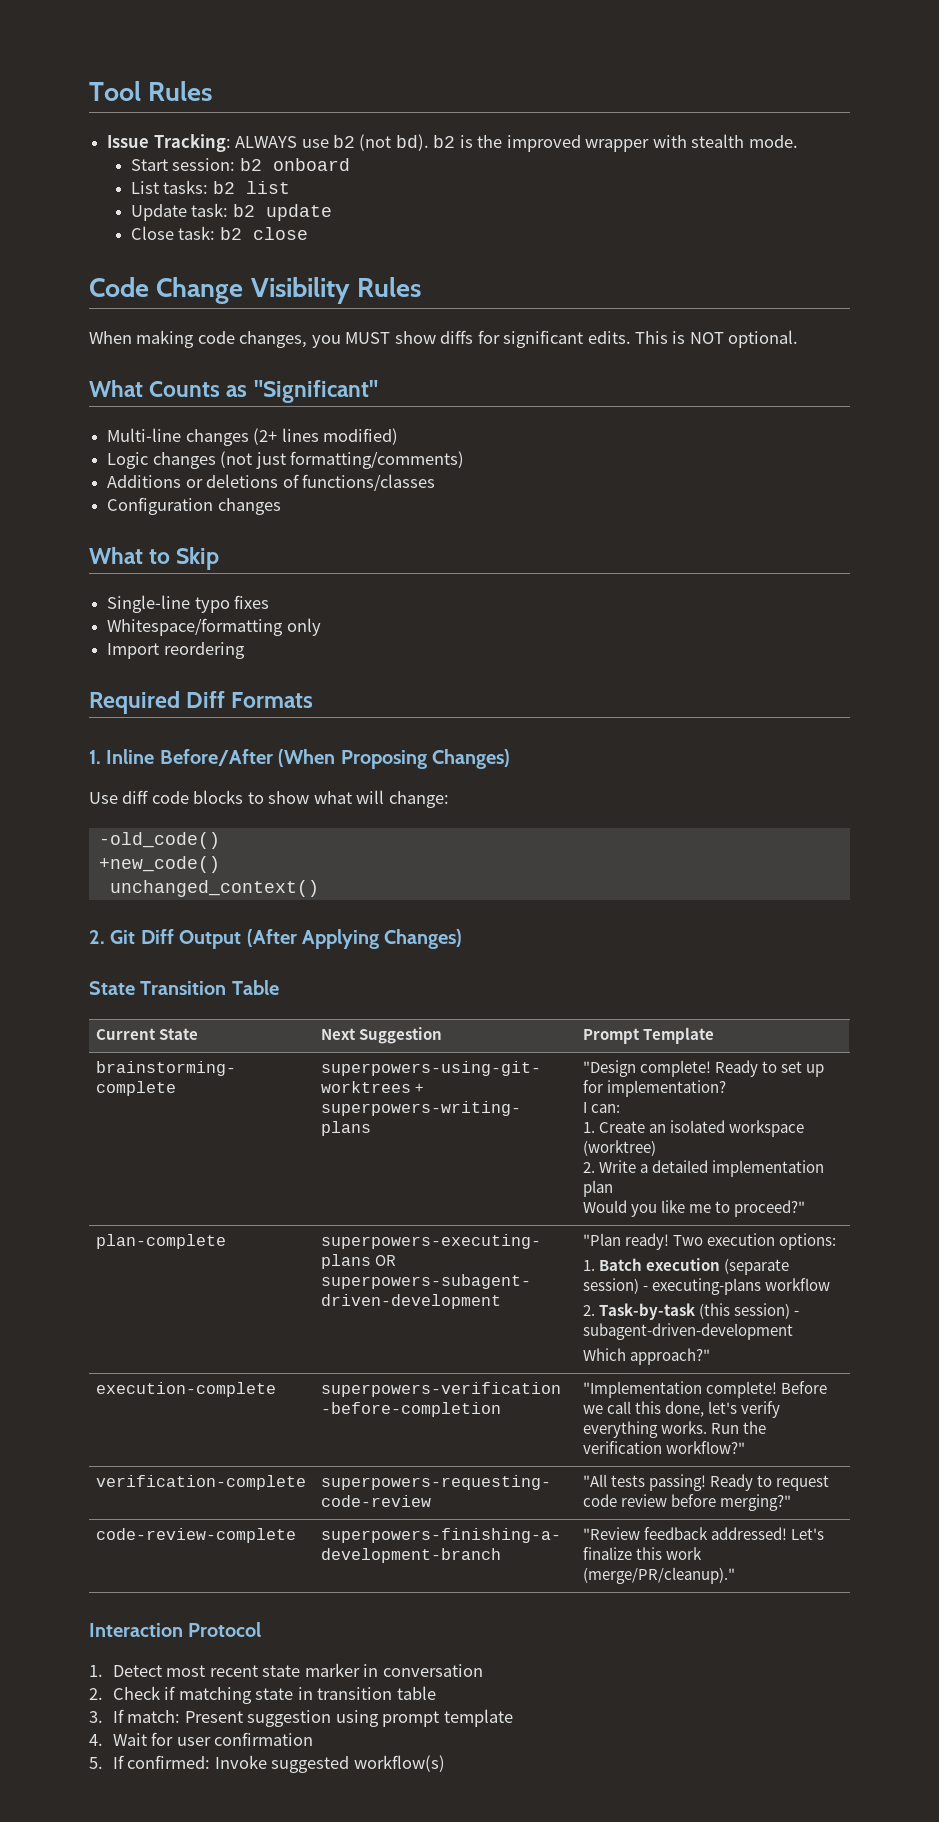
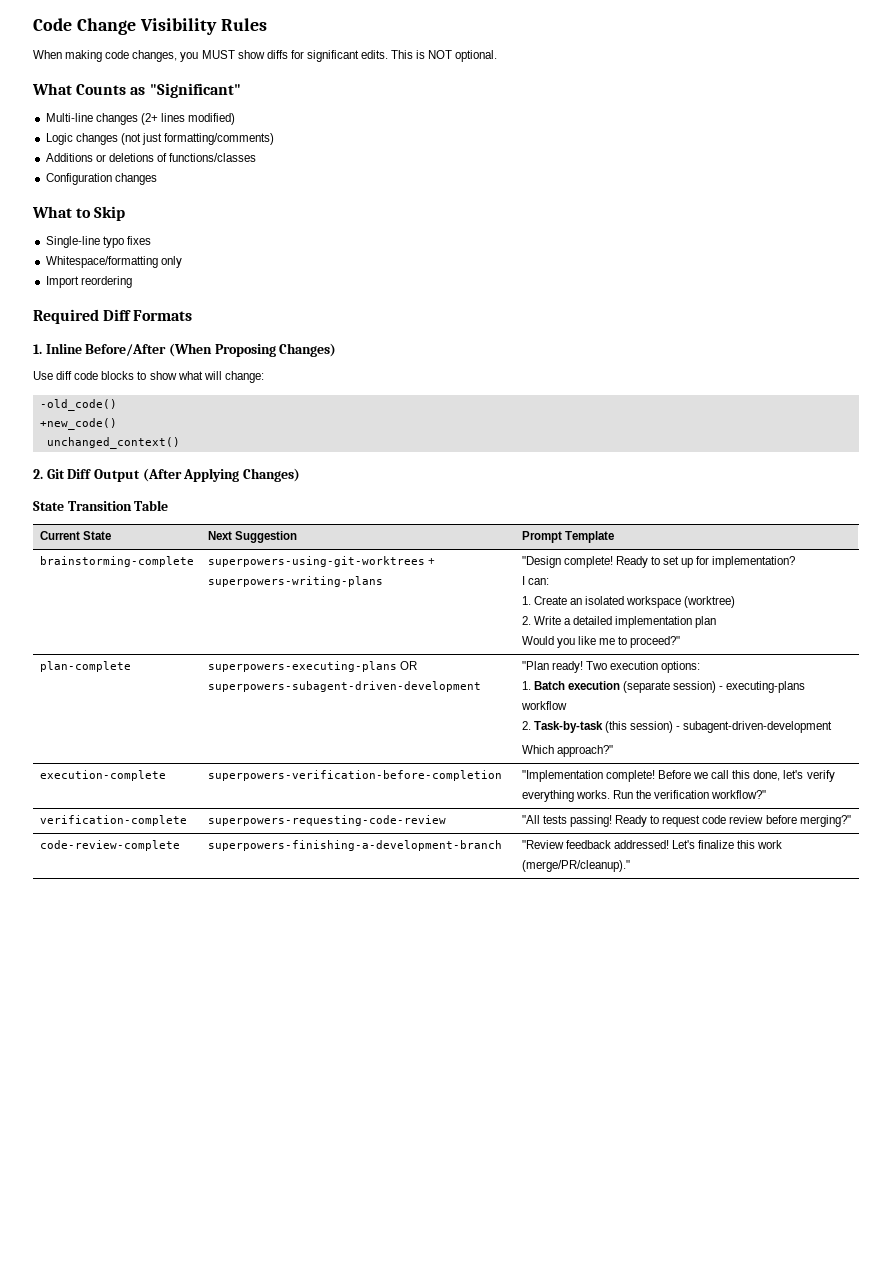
[89,81,213,101] [107,134,798,152] [130,158,350,171] [130,180,290,194] [130,203,332,221] [130,226,308,240] Tool Rules // Issue Tracking: ALWAYS use b2 (not bd). b2 is the improved wrapper with stealth mode. // Start session: b2 onboard // List tasks: b2 list // Update task: b2 update // Close task: b2 close // -> (33, 24) none
[89,1622,262,1637] [89,1663,483,1677] [89,1686,436,1704] [89,1709,513,1727] [89,1732,314,1746] [89,1755,445,1773] // Interaction Protocol // 1. Detect most recent state marker in conversation // 2. Check if matching state in transition table // 3. If match: Present suggestion using prompt template // 4. Wait for user confirmation // 5. If confirmed: Invoke suggested workflow(s) -> (630, 866) none

